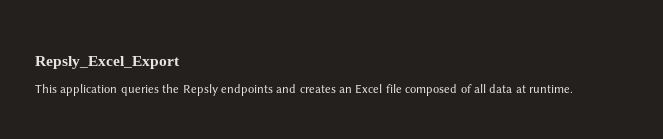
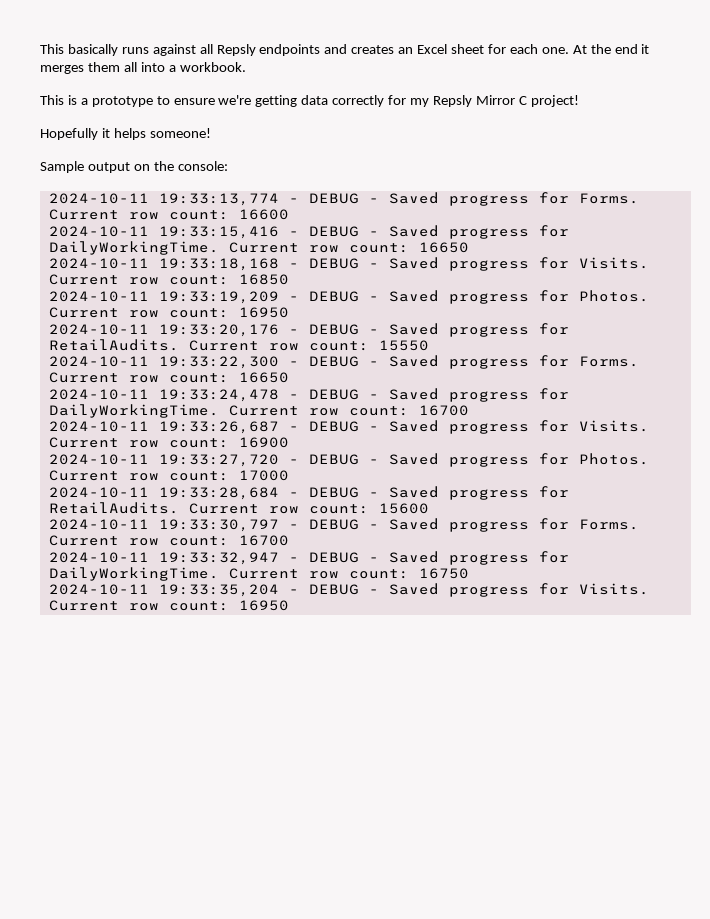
[35,56,180,69] [35,84,180,96] Repsly_Excel_Export // This application queries the -> [40,44,213,56] This basically runs against all
[385,84,573,96] file composed of all data at runtime. -> [451,44,650,54] [40,62,246,74] [40,95,579,107] [40,128,211,140] [40,161,228,173] [48,192,639,206] [48,209,289,220] [48,225,569,239] [48,241,469,255] [48,257,649,271] [48,274,289,285] [48,290,649,304] [48,307,289,318] [48,323,569,337] [48,339,429,351] [48,355,639,369] [48,372,289,383] [48,388,569,402] [48,404,469,418] [48,420,649,434] [48,437,289,448] [48,453,649,467] [48,470,289,481] [48,486,569,500] [48,502,429,514] [48,518,639,532] [48,535,289,546] [48,551,569,565] [48,567,469,581] [48,583,649,597] [48,600,289,611] sheet for each one. At the end it merges them all into a workbook. // This is a prototype to ensure we're getting data correctly for my Repsly Mirror C project! // Hopefully it helps someone! // Sample output on the console: // 2024-10-11 19:33:13,774 - DEBUG - Saved progress for Forms. Current row count: 16600 // 2024-10-11 19:33:15,416 - DEBUG - Saved progress for DailyWorkingTime. Current row count: 16650 // 2024-10-11 19:33:18,168 - DEBUG - Saved progress for Visits. Current row count: 16850 // 2024-10-11 19:33:19,209 - DEBUG - Saved progress for Photos. Current row count: 16950 // 2024-10-11 19:33:20,176 - DEBUG - Saved progress for RetailAudits. Current row count: 15550 // 2024-10-11 19:33:22,300 - DEBUG - Saved progress for Forms. Current row count: 16650 // 2024-10-11 19:33:24,478 - DEBUG - Saved progress for DailyWorkingTime. Current row count: 16700 // 2024-10-11 19:33:26,687 - DEBUG - Saved progress for Visits. Current row count: 16900 // 2024-10-11 19:33:27,720 - DEBUG - Saved progress for Photos. Current row count: 17000 // 2024-10-11 19:33:28,684 - DEBUG - Saved progress for RetailAudits. Current row count: 15600 // 2024-10-11 19:33:30,797 - DEBUG - Saved progress for Forms. Current row count: 16700 // 2024-10-11 19:33:32,947 - DEBUG - Saved progress for DailyWorkingTime. Current row count: 16750 // 2024-10-11 19:33:35,204 - DEBUG - Saved progress for Visits. Current row count: 16950

